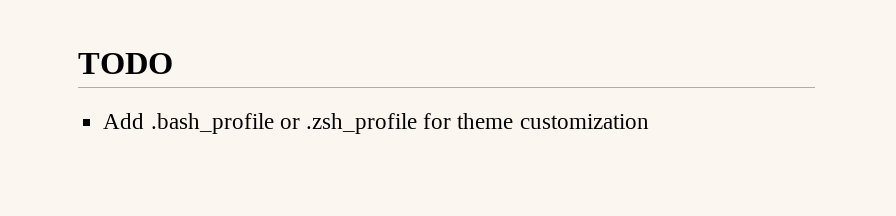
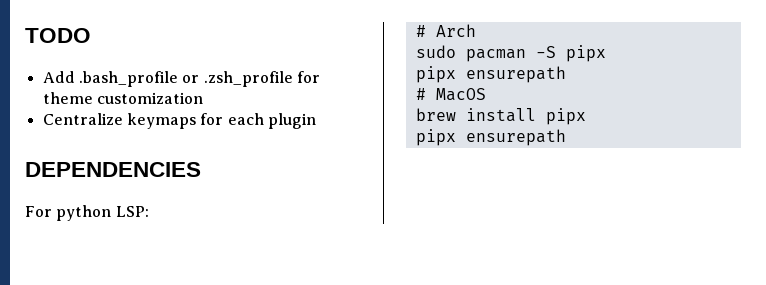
(649, 121) none -> [42,113,316,129] [25,162,201,177] [25,205,149,221] [415,24,476,37] [415,45,606,62] [415,66,566,83] [415,88,486,101] [415,108,586,125] [415,129,566,146] // Centralize keymaps for each plugin // DEPENDENCIES // For python LSP: // # Arch // sudo pacman -S pipx // pipx ensurepath // # MacOS // brew install pipx // pipx ensurepath

